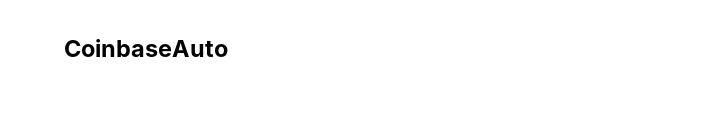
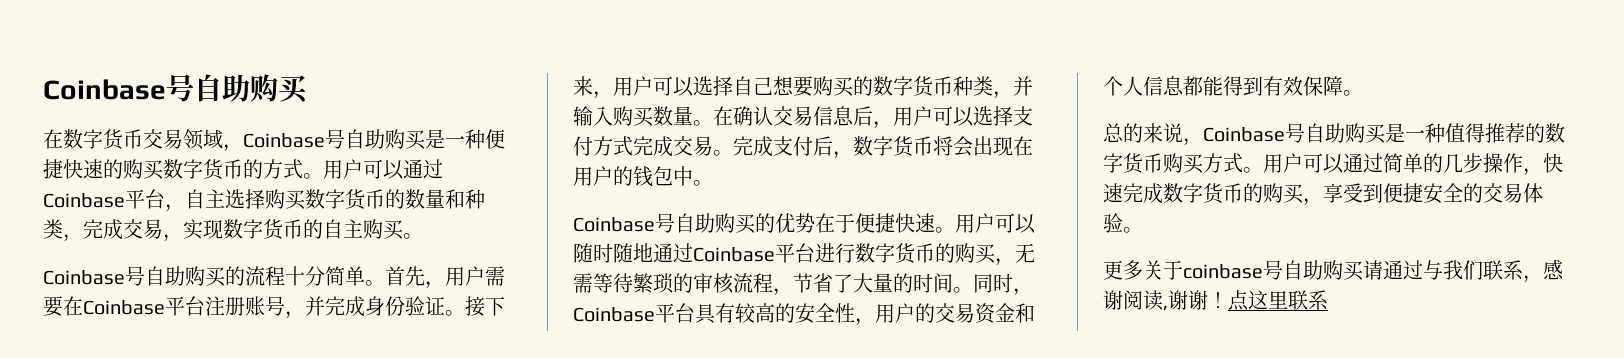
[64,39,228,57] CoinbaseAuto -> [43,74,309,104] [43,129,505,152] [43,159,443,180] [43,189,485,212] [43,219,423,242] [43,266,505,289] [43,296,505,319] [573,76,1033,99] [573,106,1033,129] [573,136,1033,159] [573,166,713,187] [573,213,1036,234] [573,243,1035,266] [573,273,1033,296] [573,303,1035,326] [1103,76,1363,96] [1103,123,1565,146] [1103,153,1563,176] [1103,183,1543,206] [1103,213,1143,233] [1103,259,1564,283] [1103,290,1328,311] Coinbase号自助购买 // 在数字货币交易领域，Coinbase号自助购买是一种便捷快速的购买数字货币的方式。用户可以通过Coinbase平台，自主选择购买数字货币的数量和种类，完成交易，实现数字货币的自主购买。 // Coinbase号自助购买的流程十分简单。首先，用户需要在Coinbase平台注册账号，并完成身份验证。接下来，用户可以选择自己想要购买的数字货币种类，并输入购买数量。在确认交易信息后，用户可以选择支付方式完成交易。完成支付后，数字货币将会出现在用户的钱包中。 // Coinbase号自助购买的优势在于便捷快速。用户可以随时随地通过Coinbase平台进行数字货币的购买，无需等待繁琐的审核流程，节省了大量的时间。同时，Coinbase平台具有较高的安全性，用户的交易资金和个人信息都能得到有效保障。 // 总的来说，Coinbase号自助购买是一种值得推荐的数字货币购买方式。用户可以通过简单的几步操作，快速完成数字货币的购买，享受到便捷安全的交易体验。 // 更多关于coinbase号自助购买请通过与我们联系，感谢阅读,谢谢！点这里联系

